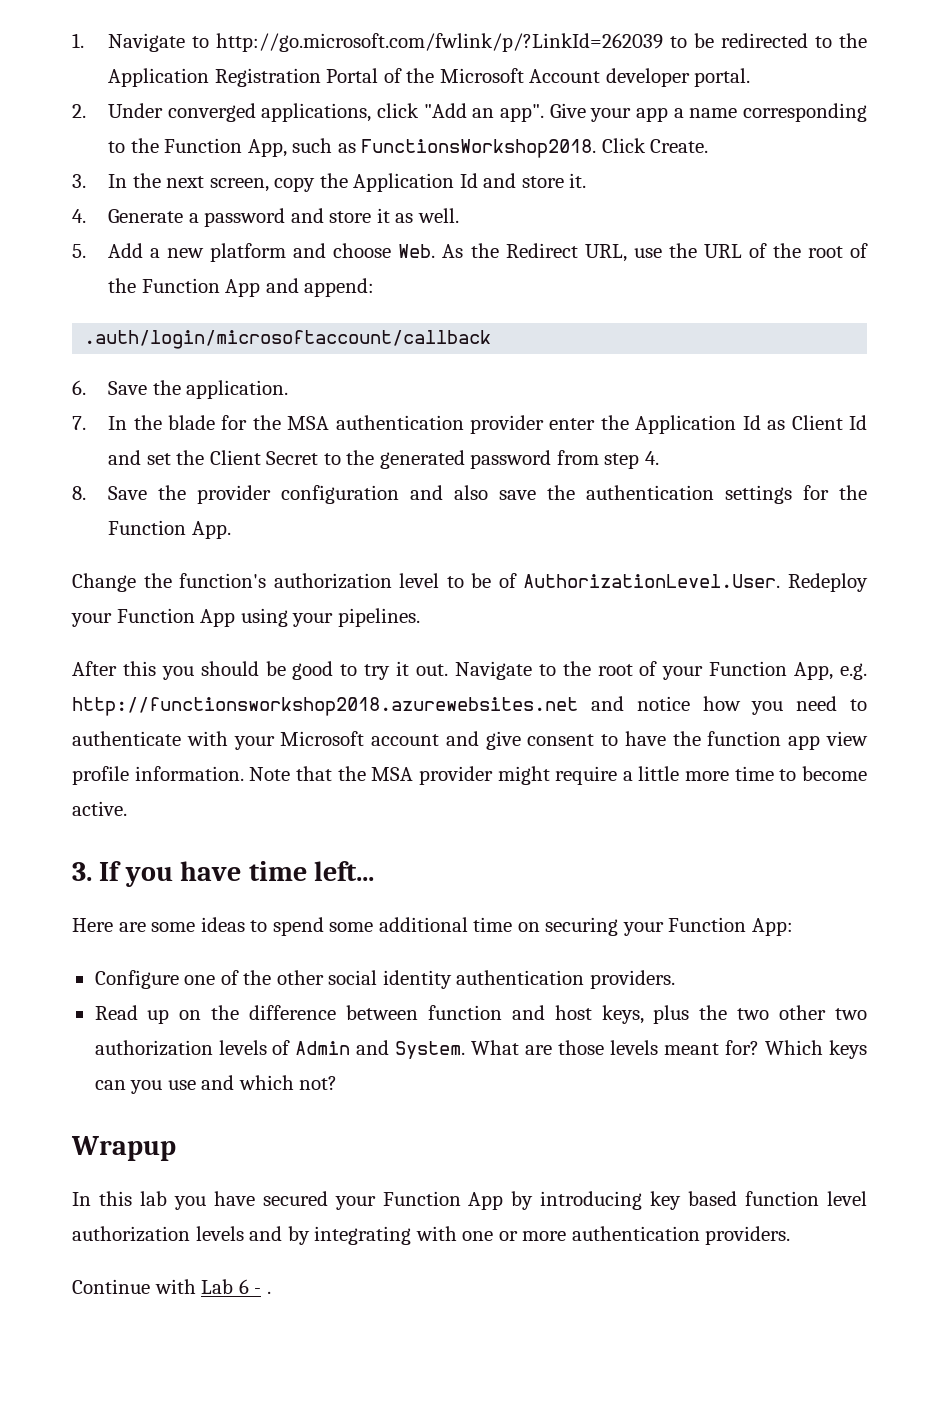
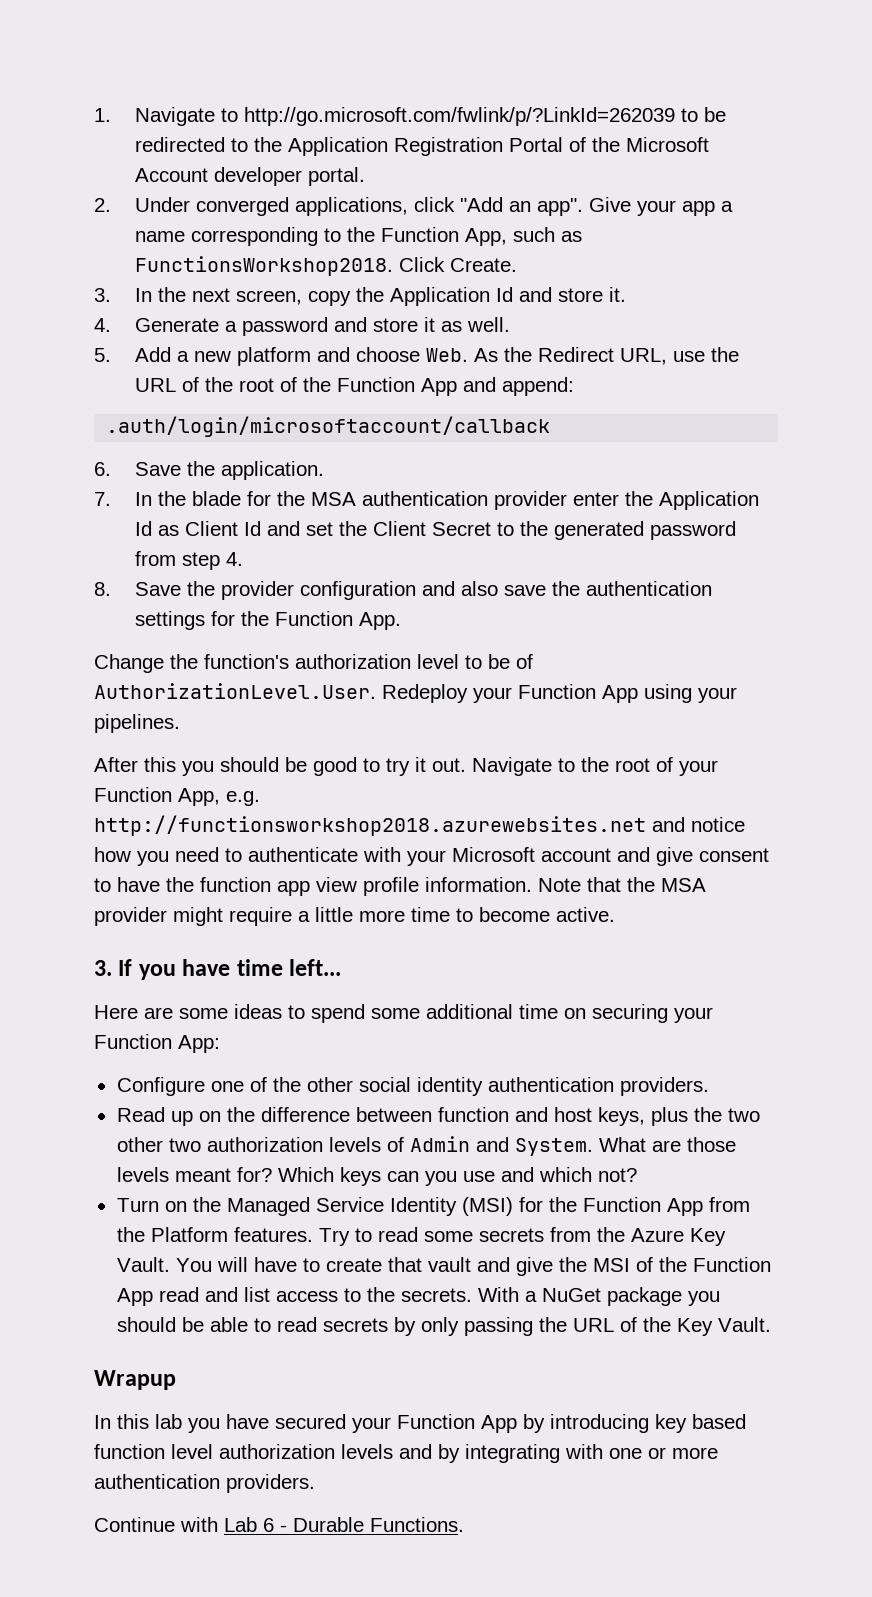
(338, 1083) none -> [116,1197,750,1216] [116,1227,726,1246] [116,1257,771,1276] [116,1287,720,1306] [116,1317,771,1336] // Turn on the Managed Service Identity (MSI) for the Function App from the Platform features. Try to read some secrets from the Azure Key Vault. You will have to create that vault and give the MSI of the Function App read and list access to the secrets. With a NuGet package you should be able to read secrets by only passing the URL of the Key Vault.
[266,1291,271,1294] . -> [293,1517,464,1532] Durable Functions.

